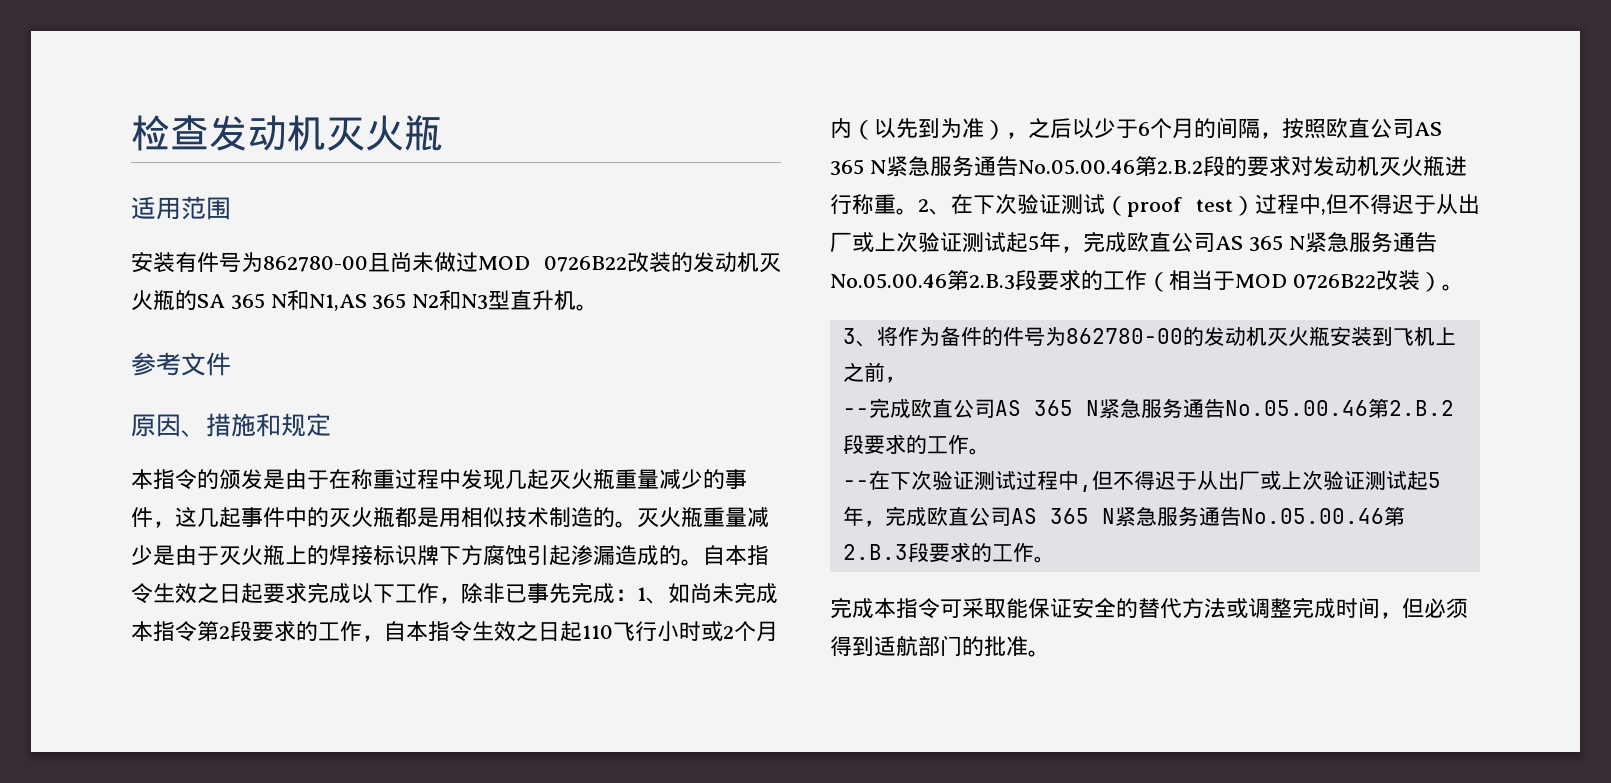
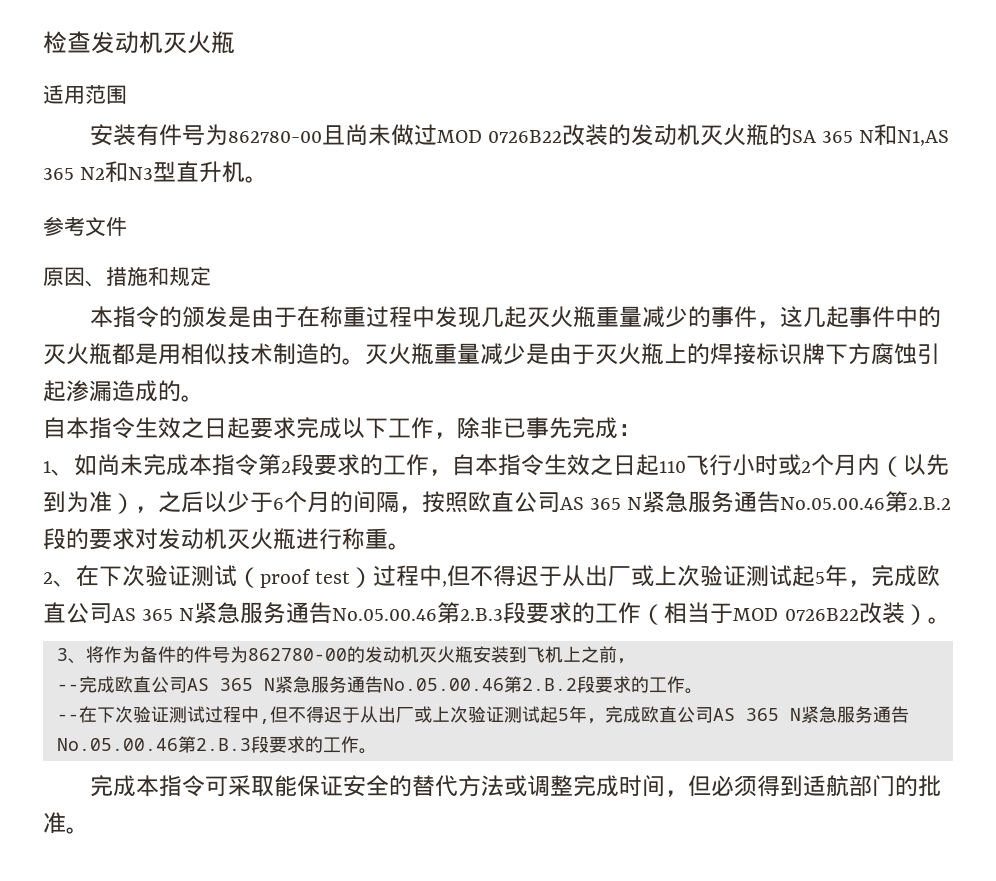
(703, 562) none -> (204, 398) //
(637, 595) none -> (641, 430) //
(918, 211) none -> (411, 546) //

